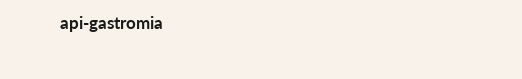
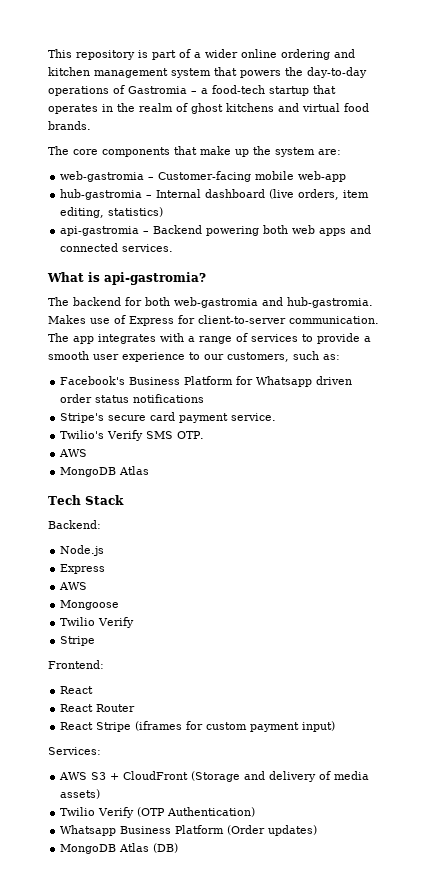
[60,16,163,32] api-gastromia -> [48,49,355,60] [48,67,367,78] [48,85,336,96] [48,103,369,114] [48,121,91,130] [48,146,341,157] [60,171,347,182] [60,189,370,200] [60,207,164,218] [60,225,372,236] [60,243,174,252] [47,272,206,285] [48,297,373,308] [48,315,379,326] [48,333,371,344] [48,351,340,362] [60,376,353,387] [60,394,205,403] [60,412,277,423] [60,430,205,441] [59,449,88,457] [60,466,150,477] [48,495,124,505] [48,520,101,529] [60,545,105,556] [60,564,106,574] [59,582,88,590] [60,600,120,610] [60,617,135,628] [60,636,96,646] [48,660,104,669] [60,686,94,694] [60,704,136,712] [60,721,336,732] [48,747,101,755] [59,771,370,782] [60,789,101,799] [60,807,256,818] [60,825,318,836] [60,843,179,854] This repository is part of a wider online ordering and kitchen management system that powers the day-to-day operations of Gastromia – a food-tech startup that operates in the realm of ghost kitchens and virtual food brands. // The core components that make up the system are: // web-gastromia – Customer-facing mobile web-app // hub-gastromia – Internal dashboard (live orders, item editing, statistics) // api-gastromia – Backend powering both web apps and connected services. // What is api-gastromia? // The backend for both web-gastromia and hub-gastromia. Makes use of Express for client-to-server communication. The app integrates with a range of services to provide a smooth user experience to our customers, such as: // Facebook's Business Platform for Whatsapp driven order status notifications // Stripe's secure card payment service. // Twilio's Verify SMS OTP. // AWS // MongoDB Atlas // Tech Stack // Backend: // Node.js // Express // AWS // Mongoose // Twilio Verify // Stripe // Frontend: // React // React Router // React Stripe (iframes for custom payment input) // Services: // AWS S3 + CloudFront (Storage and delivery of media assets) // Twilio Verify (OTP Authentication) // Whatsapp Business Platform (Order updates) // MongoDB Atlas (DB)

